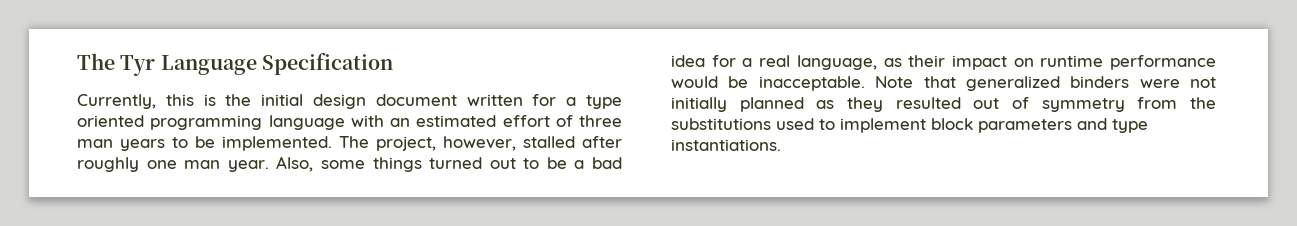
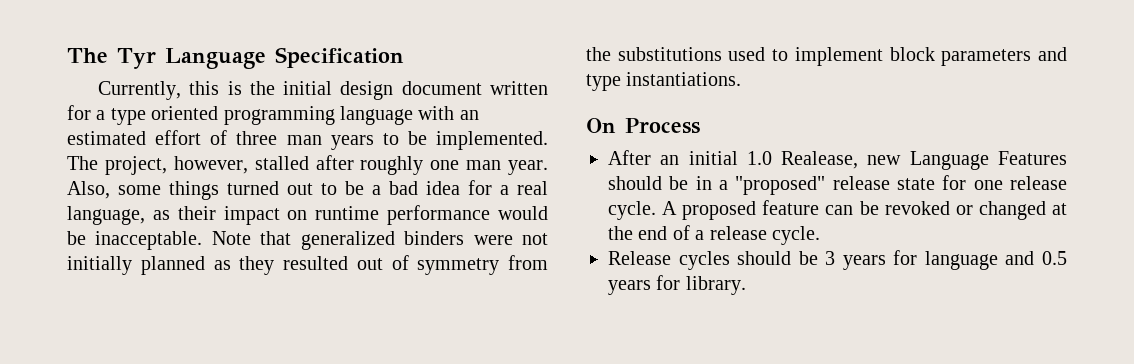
(781, 145) none -> [586,118,700,134] [608,150,1067,170] [608,175,1067,195] [608,200,1067,220] [608,225,820,245] [608,250,1067,270] [608,275,746,295] // On Process // After an initial 1.0 Realease, new Language Features should be in a "proposed" release state for one release cycle. A proposed feature can be revoked or changed at the end of a release cycle. // Release cycles should be 3 years for language and 0.5 years for library.

